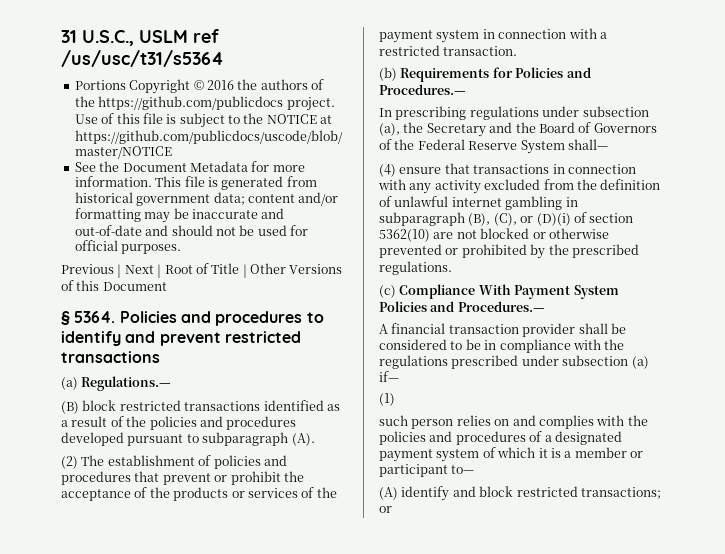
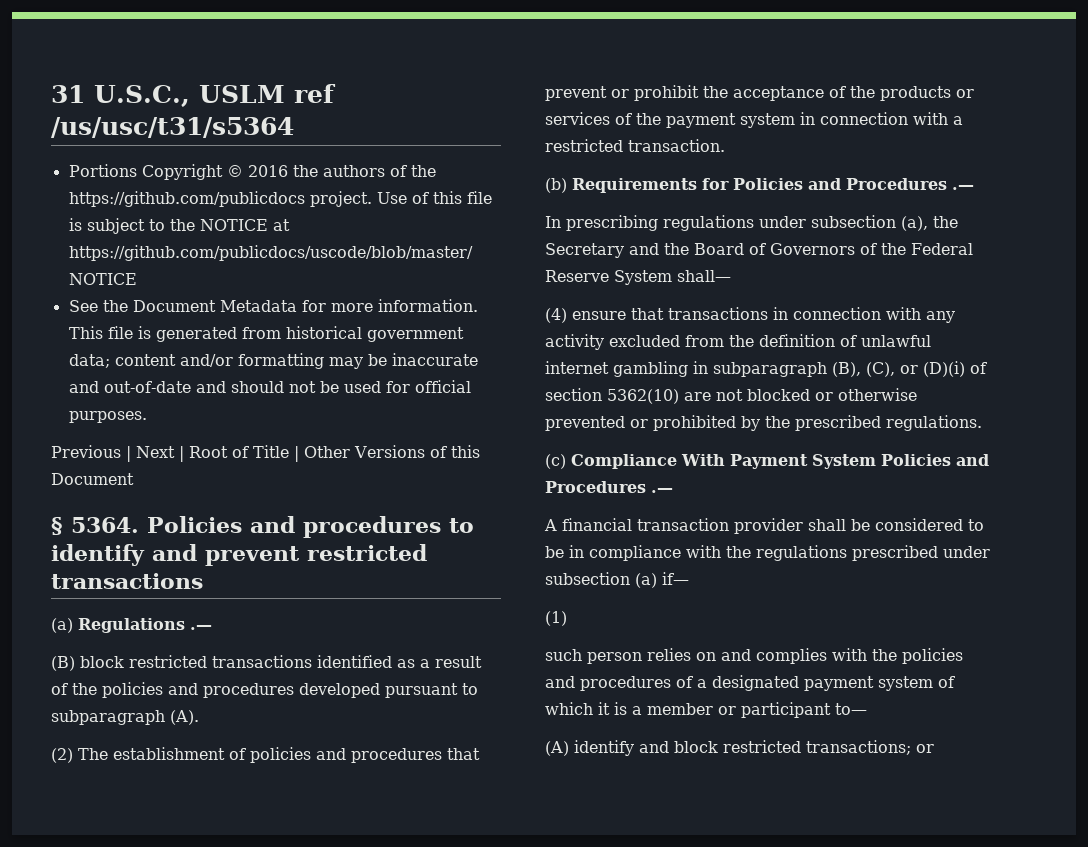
[81,376,172,391] Regulations.— -> [78,618,212,633] Regulations .—
[379,84,466,95] Procedures.— -> [846,178,974,190] Procedures .—
[457,301,545,312] Procedures.— -> [545,481,673,493] Procedures .—

